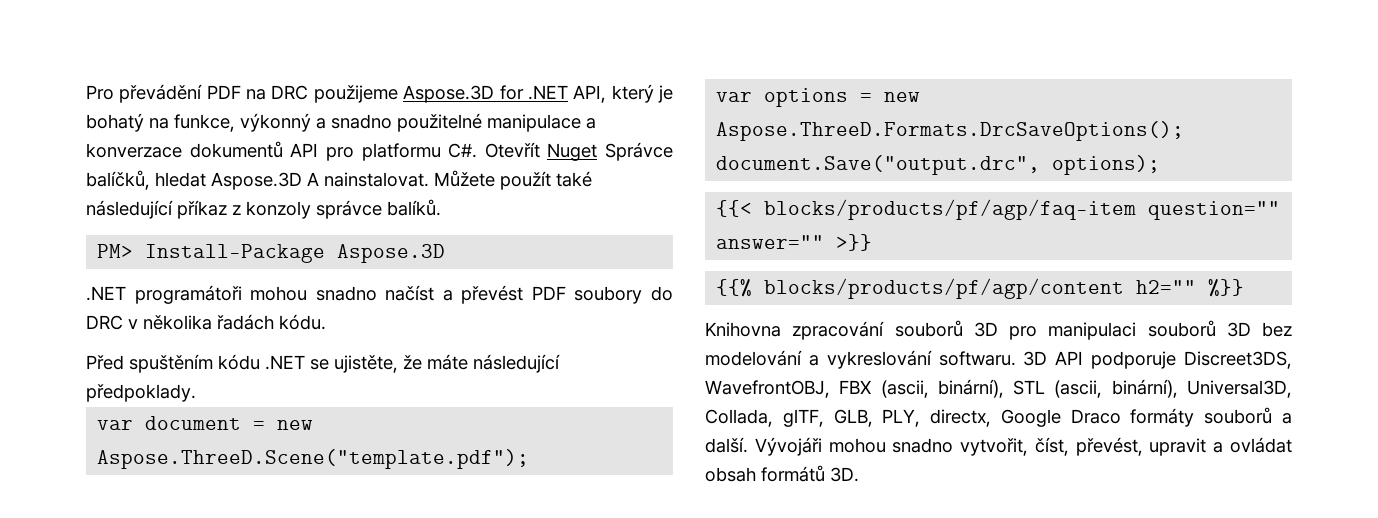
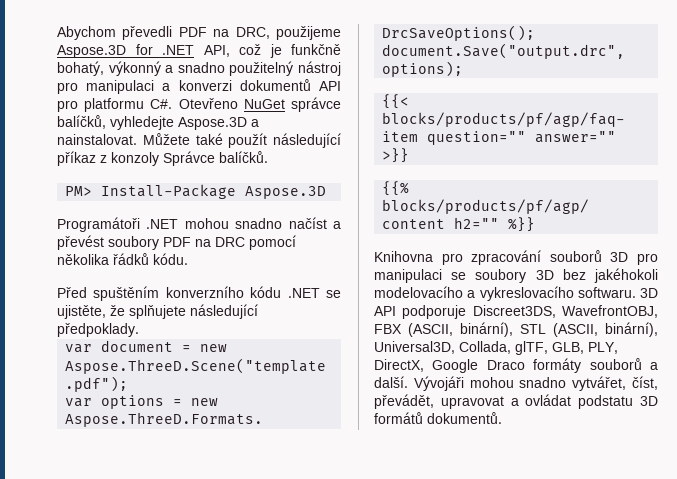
[86,84,309,103] Pro převádění PDF na DRC -> [57,26,270,40] Abychom převedli PDF na DRC,
[611,84,674,103] [86,113,596,132] [86,143,182,158] který je bohatý na funkce, výkonný a snadno použitelné manipulace a konverzace -> [239,44,341,58] [57,61,341,76] [57,80,232,94] což je funkčně bohatý, výkonný a snadno použitelný nástroj pro manipulaci a konverzi
[484,142,673,161] [86,170,592,190] Otevřít Nuget Správce balíčků, hledat Aspose.3D A nainstalovat. Můžete použít také -> [178,97,341,112] [57,115,259,130] [57,133,268,148] Otevřeno NuGet správce balíčků, vyhledejte Aspose.3D a nainstalovat. Můžete také použít
[316,199,441,219] správce balíků. -> [163,151,268,166] Správce balíčků.
[86,285,242,304] .NET programátoři -> [57,217,179,232] Programátoři .NET
[531,286,673,304] [86,314,274,330] PDF soubory do DRC v několika řadách -> [108,235,296,250] [57,253,149,265] soubory PDF na DRC pomocí několika řádků
(213, 363) none -> [165,286,244,298] konverzního
[427,354,468,370] máte -> [129,305,186,319] splňujete
(781, 329) none -> [441,253,463,265] pro
[1147,320,1292,337] [705,350,932,369] souborů 3D bez modelování a vykreslování -> [451,268,658,283] [374,286,574,301] se soubory 3D bez jakéhokoli modelovacího a vykreslovacího
[880,380,929,398] (ascii, -> [408,323,453,337] (ASCII,
[1054,380,1103,398] (ascii, -> [553,323,598,337] (ASCII,
[930,409,992,427] directx, -> [374,359,424,372] DirectX,
[960,437,1292,456] [705,465,859,482] vytvořit, číst, převést, upravit a ovládat obsah formátů 3D. -> [572,376,658,391] [374,394,658,409] [374,412,502,424] vytvářet, číst, převádět, upravovat a ovládat podstatu 3D formátů dokumentů.

